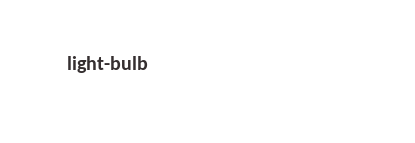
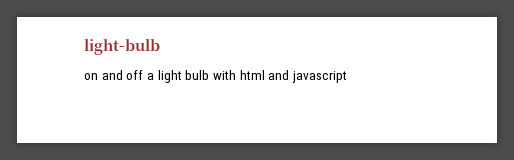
(148, 64) none -> [84,70,347,83] // on and off a light bulb with html and javascript

